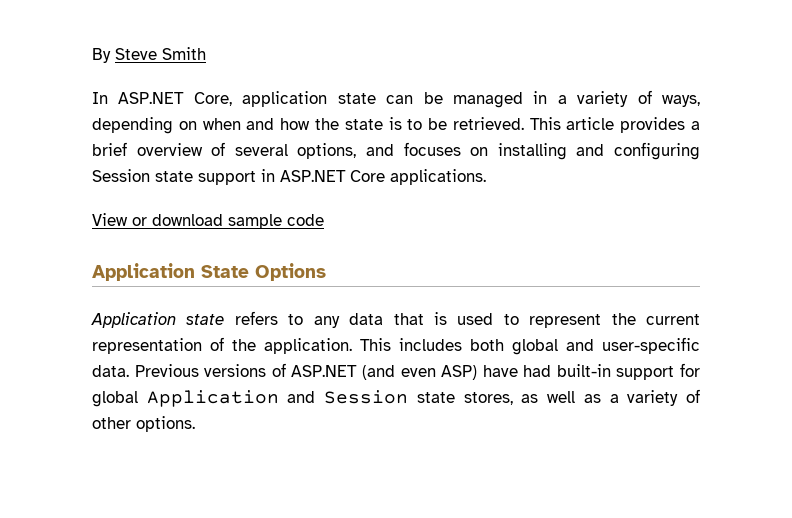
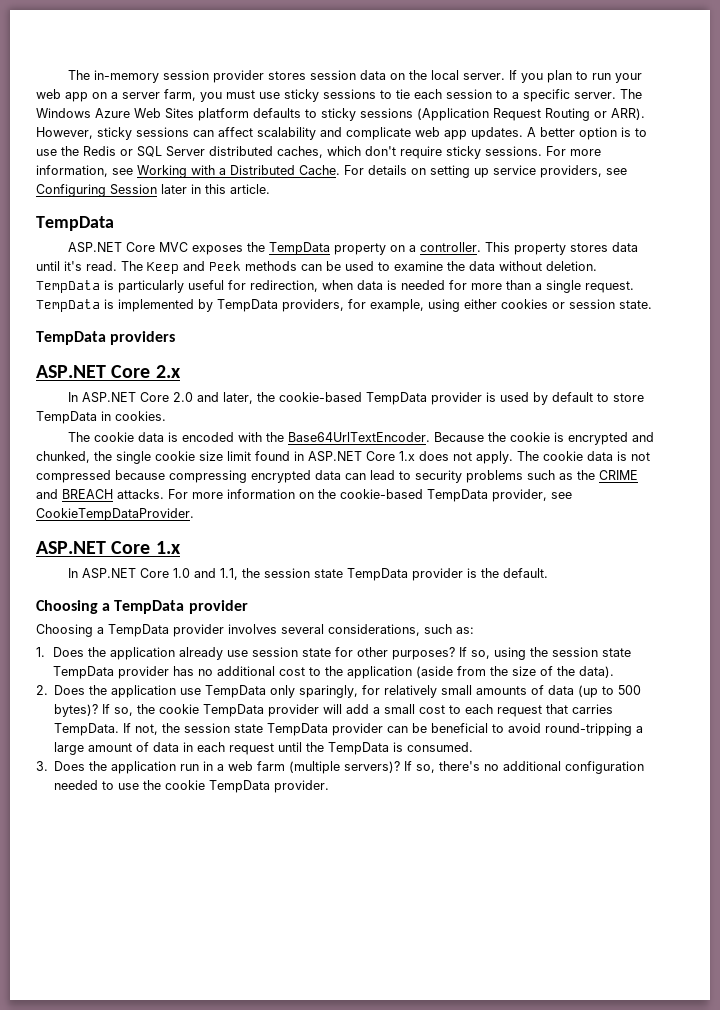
[92,47,206,63] [92,90,700,108] [92,117,700,134] [92,142,701,160] [92,169,486,185] [92,213,324,229] [92,263,326,281] [91,311,700,328] [92,337,700,355] [92,363,700,380] [92,389,701,407] [92,416,195,432] By Steve Smith // In ASP.NET Core, application state can be managed in a variety of ways, depending on when and how the state is to be retrieved. This article provides a brief overview of several options, and focuses on installing and configuring Session state support in ASP.NET Core applications. // View or download sample code // Application State Options // Application state refers to any data that is used to represent the current representation of the application. This includes both global and user-specific data. Previous versions of ASP.NET (and even ASP) have had built-in support for global Application and Session state stores, as well as a variety of other options. -> [67,70,642,83] [36,89,642,102] [36,108,645,121] [36,127,647,140] [36,146,601,159] [36,165,627,178] [36,184,270,197] [36,216,114,231] [67,242,638,255] [36,261,597,274] [36,280,634,293] [36,299,652,312] [36,331,176,345] [36,365,181,378] [67,392,644,405] [36,411,166,424] [67,432,654,445] [36,451,650,464] [36,470,638,483] [36,489,572,502] [36,508,194,521] [36,541,181,554] [67,568,548,581] [36,600,248,614] [36,624,474,637] [36,647,631,660] [52,666,614,679] [36,685,642,698] [54,704,614,717] [54,723,644,736] [54,742,474,755] [36,761,645,774] [54,780,330,793] The in-memory session provider stores session data on the local server. If you plan to run your web app on a server farm, you must use sticky sessions to tie each session to a specific server. The Windows Azure Web Sites platform defaults to sticky sessions (Application Request Routing or ARR). However, sticky sessions can affect scalability and complicate web app updates. A better option is to use the Redis or SQL Server distributed caches, which don't require sticky sessions. For more information, see Working with a Distributed Cache. For details on setting up service providers, see Configuring Session later in this article. // TempData // ASP.NET Core MVC exposes the TempData property on a controller. This property stores data until it's read. The Keep and Peek methods can be used to examine the data without deletion. TempData is particularly useful for redirection, when data is needed for more than a single request. TempData is implemented by TempData providers, for example, using either cookies or session state. // TempData providers // ASP.NET Core 2.x // In ASP.NET Core 2.0 and later, the cookie-based TempData provider is used by default to store TempData in cookies. // The cookie data is encoded with the Base64UrlTextEncoder. Because the cookie is encrypted and chunked, the single cookie size limit found in ASP.NET Core 1.x does not apply. The cookie data is not compressed because compressing encrypted data can lead to security problems such as the CRIME and BREACH attacks. For more information on the cookie-based TempData provider, see CookieTempDataProvider. // ASP.NET Core 1.x // In ASP.NET Core 1.0 and 1.1, the session state TempData provider is the default. // Choosing a TempData provider // Choosing a TempData provider involves several considerations, such as: // 1. Does the application already use session state for other purposes? If so, using the session state TempData provider has no additional cost to the application (aside from the size of the data). // 2. Does the application use TempData only sparingly, for relatively small amounts of data (up to 500 bytes)? If so, the cookie TempData provider will add a small cost to each request that carries TempData. If not, the session state TempData provider can be beneficial to avoid round-tripping a large amount of data in each request until the TempData is consumed. // 3. Does the application run in a web farm (multiple servers)? If so, there's no additional configuration needed to use the cookie TempData provider.

